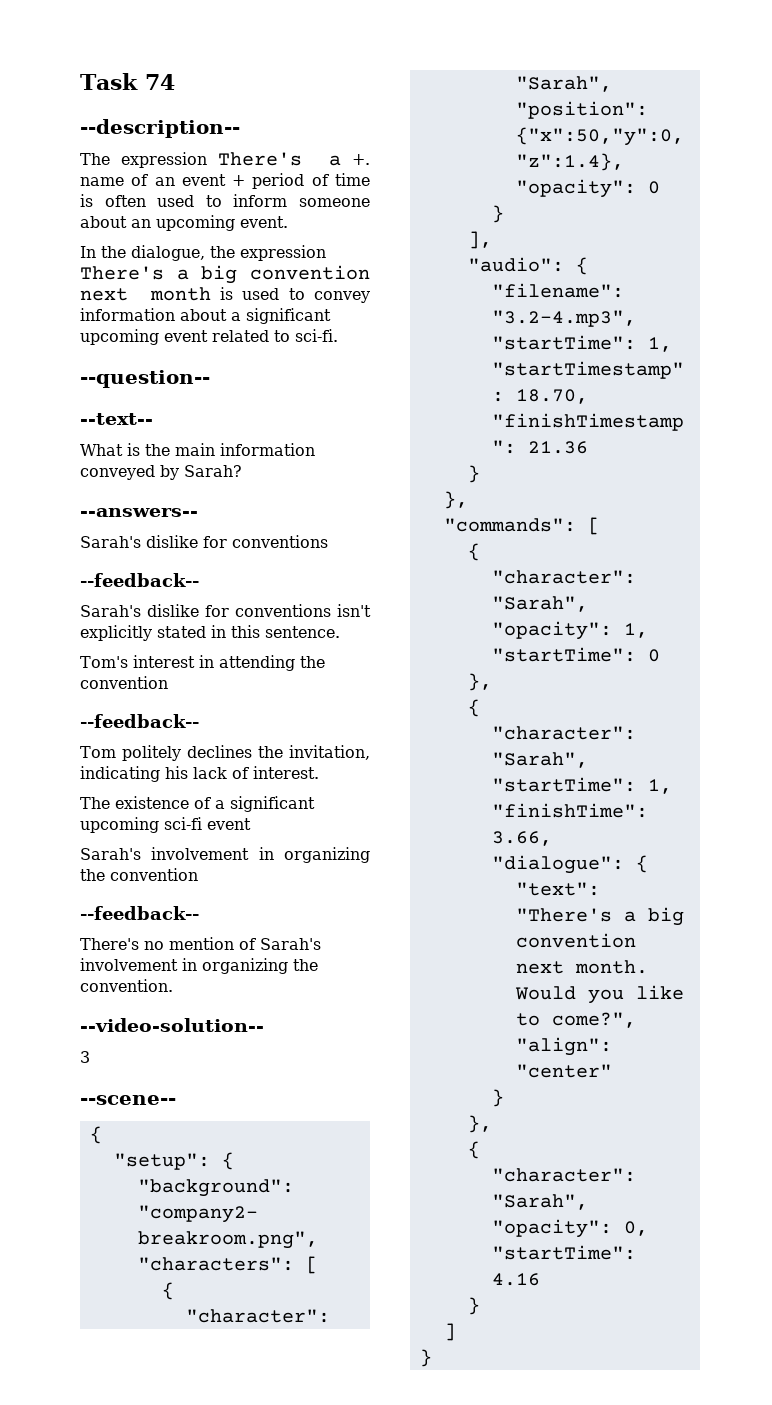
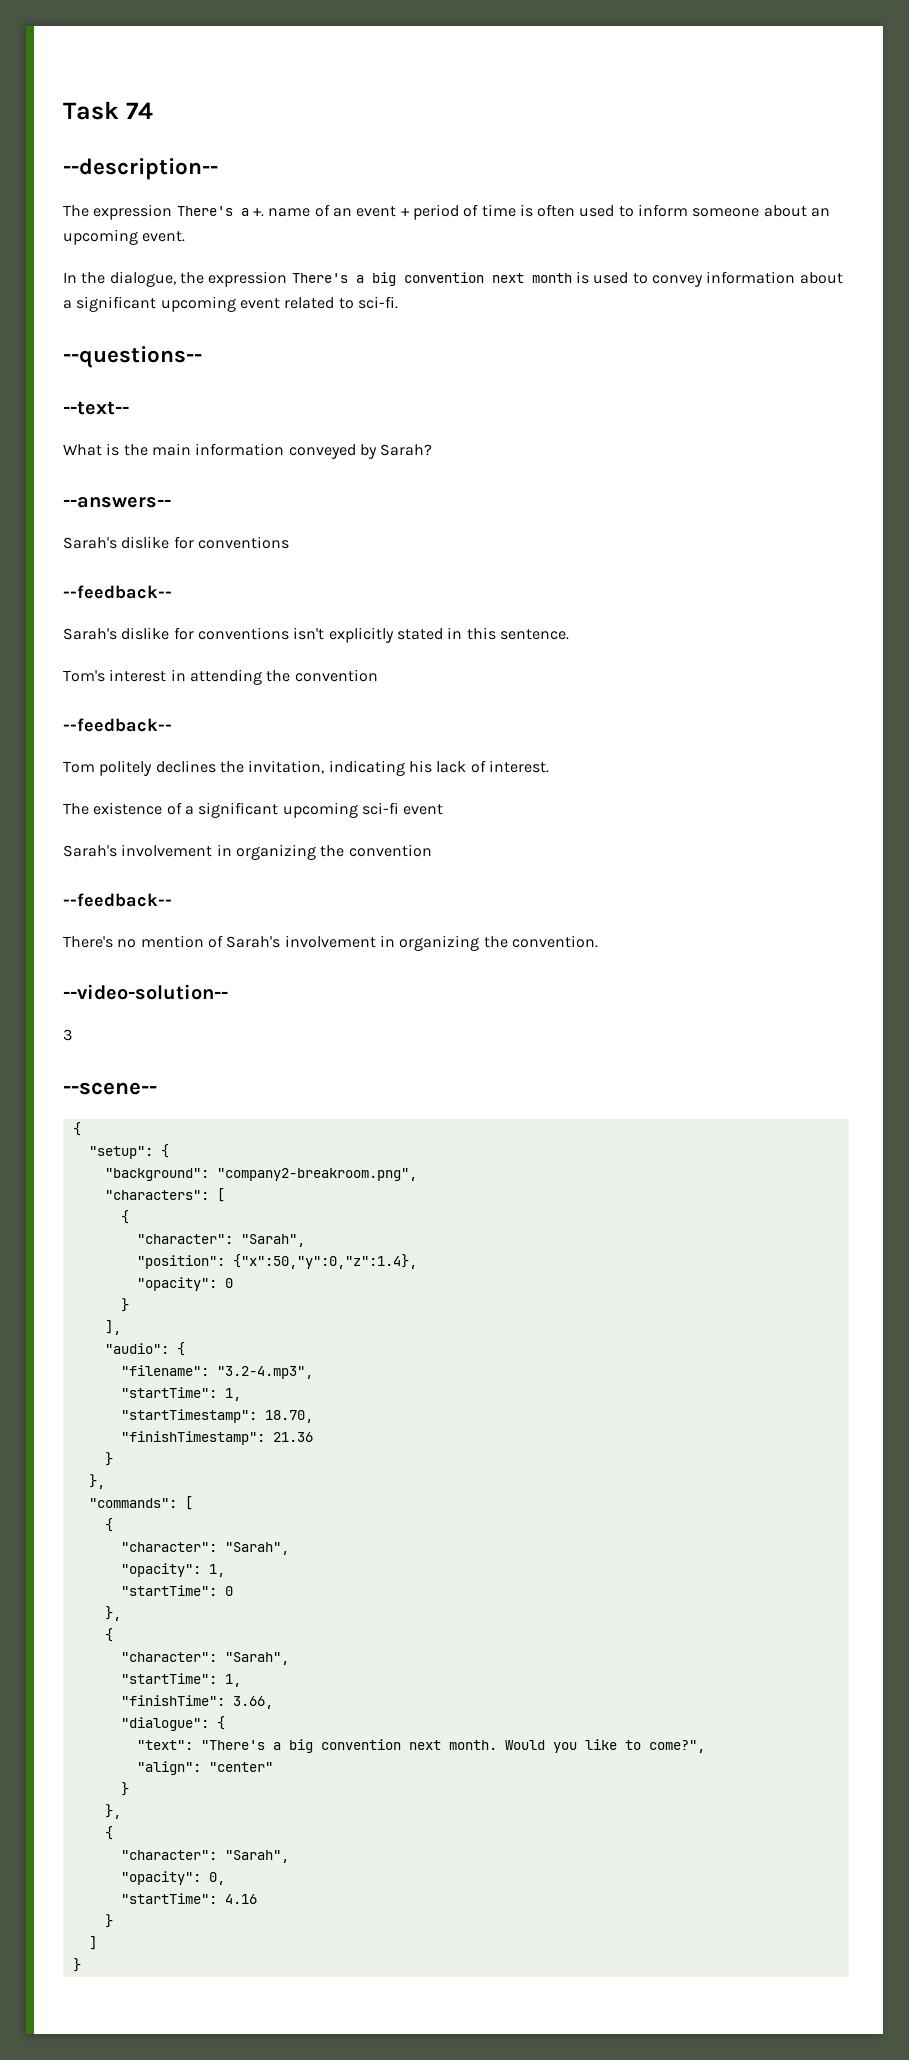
[80,370,210,388] --question-- -> [63,346,202,368] --questions--

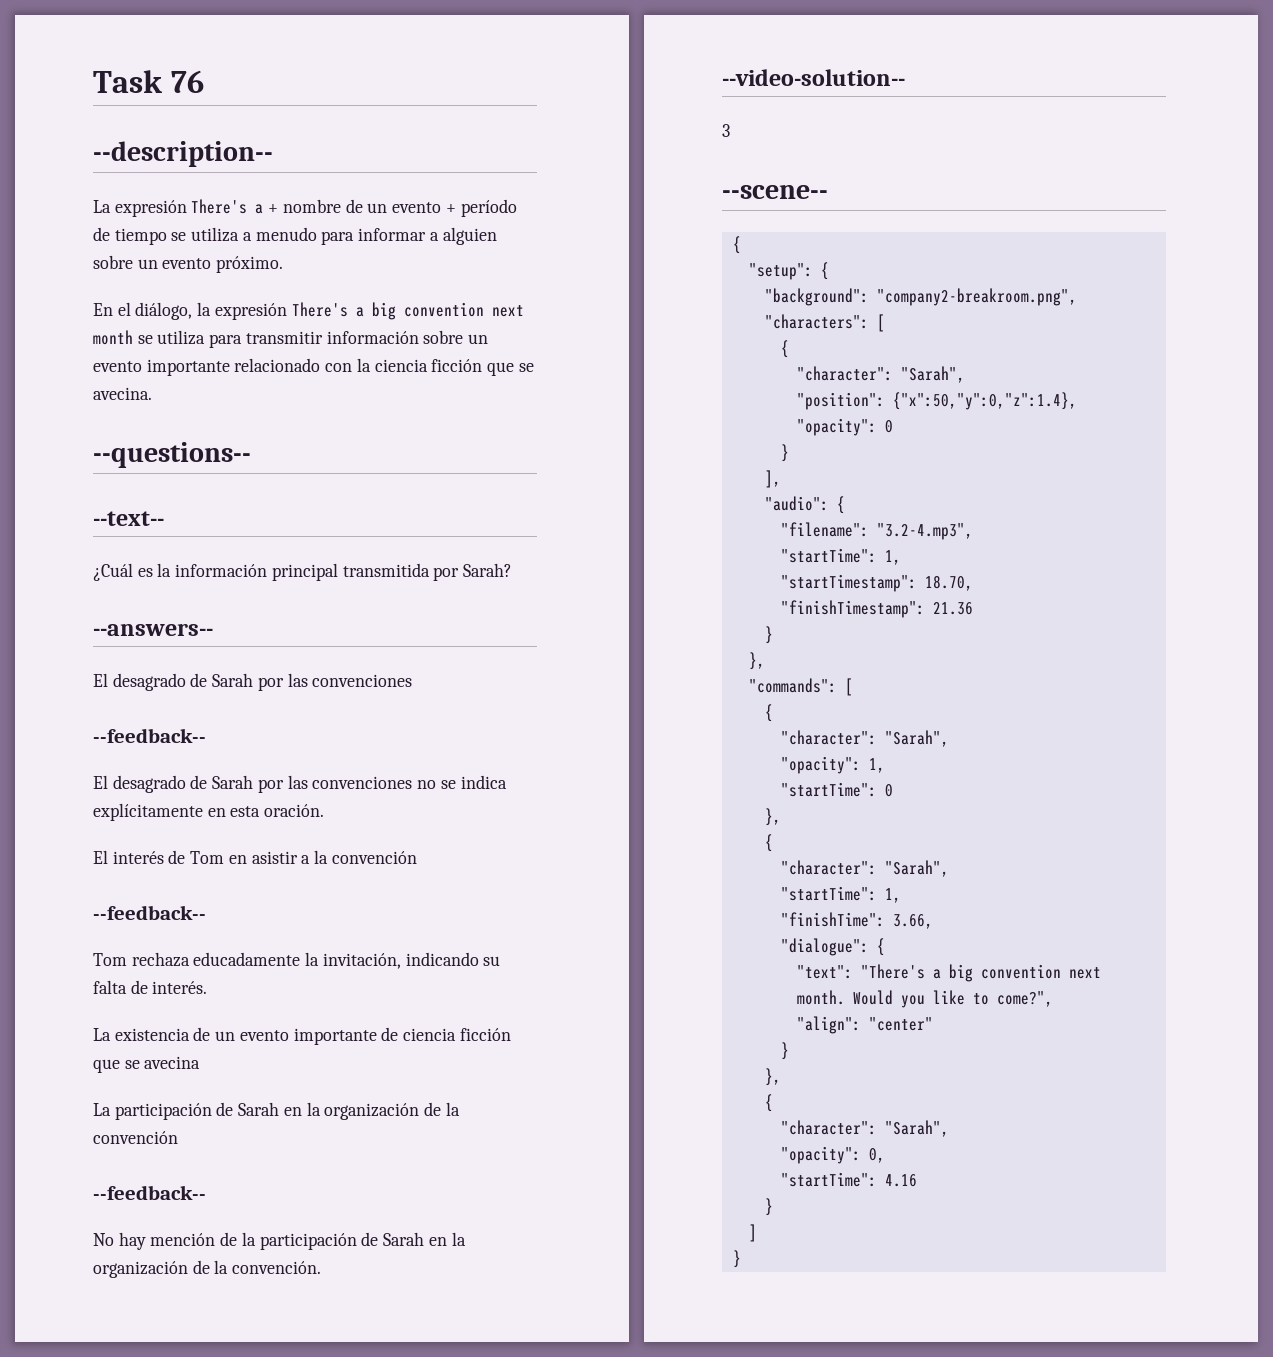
[125,102,153,119] 74 -> [170,70,204,93] 76
[63,204,831,220] [63,229,186,245] [63,271,288,287] The expression There's a +. name of an event + period of time is often used to inform someone about an upcoming event. // In the dialogue, the expression -> [93,199,517,217] [93,227,497,245] [93,255,284,273] [93,302,287,320] La expresión There's a + nombre de un evento + período de tiempo se utiliza a menudo para informar a alguien sobre un evento próximo. // En el diálogo, la expresión
[575,271,843,287] [63,296,398,312] [63,346,202,368] [63,401,129,415] [63,443,433,459] [63,497,171,508] [63,536,289,549] [63,585,172,599] [63,627,569,643] [63,669,378,685] [63,718,172,732] [63,760,549,776] [63,802,444,818] [63,844,432,860] [63,893,172,907] [63,935,598,951] is used to convey information about a significant upcoming event related to sci-fi. // --questions-- // --text-- // What is the main information conveyed by Sarah? // --answers-- // Sarah's dislike for conventions // --feedback-- // Sarah's dislike for conventions isn't explicitly stated in this sentence. // Tom's interest in attending the convention // --feedback-- // Tom politely declines the invitation, indicating his lack of interest. // The existence of a significant upcoming sci-fi event // Sarah's involvement in organizing the convention // --feedback-- // There's no mention of Sarah's involvement in organizing the convention. -> [137,330,489,348] [93,358,534,376] [93,387,152,400] [93,442,251,468] [93,511,164,526] [93,563,513,581] [93,623,213,636] [93,673,413,691] [93,728,206,743] [93,775,507,793] [93,803,325,821] [93,850,417,864] [93,905,206,920] [93,952,501,969] [93,980,208,994] [93,1027,511,1045] [93,1056,201,1073] [93,1102,460,1120] [93,1131,178,1144] [93,1185,206,1200] [93,1232,466,1250] [93,1260,322,1278] se utiliza para transmitir información sobre un evento importante relacionado con la ciencia ficción que se avecina. // --questions-- // --text-- // ¿Cuál es la información principal transmitida por Sarah? // --answers-- // El desagrado de Sarah por las convenciones // --feedback-- // El desagrado de Sarah por las convenciones no se indica explícitamente en esta oración. // El interés de Tom en asistir a la convención // --feedback-- // Tom rechaza educadamente la invitación, indicando su falta de interés. // La existencia de un evento importante de ciencia ficción que se avecina // La participación de Sarah en la organización de la convención // --feedback-- // No hay mención de la participación de Sarah en la organización de la convención.

